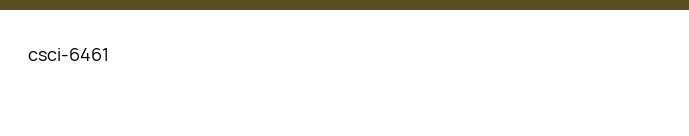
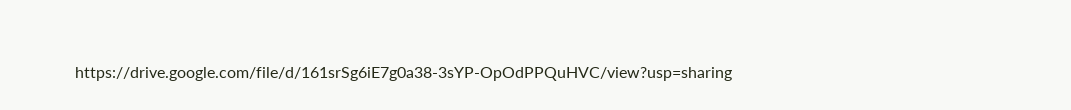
[28,48,109,61] csci-6461 -> [75,67,732,81] https://drive.google.com/file/d/161srSg6iE7g0a38-3sYP-OpOdPPQuHVC/view?usp=sharing

